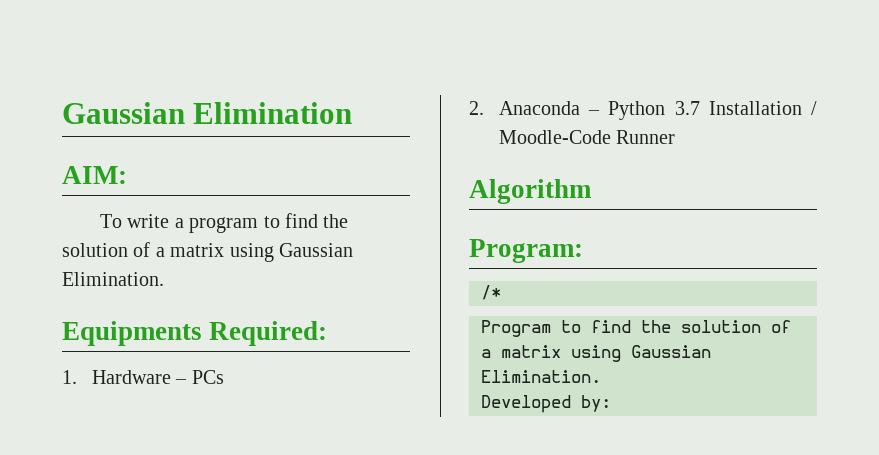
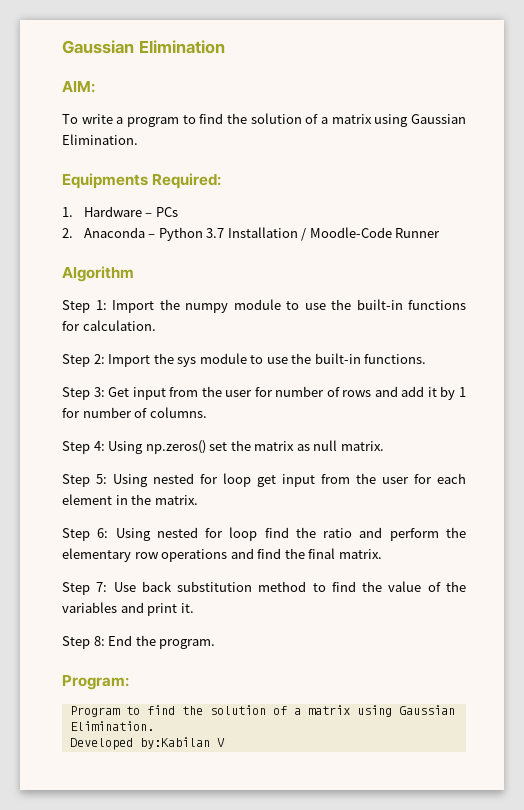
(592, 191) none -> [62,299,466,313] [62,320,156,331] [62,353,427,367] [62,386,467,400] [62,407,207,418] [62,440,384,454] [62,473,466,487] [62,494,198,505] [62,527,466,541] [62,548,382,562] [62,581,466,595] [62,602,194,616] [62,635,216,649] // Step 1: Import the numpy module to use the built-in functions for calculation. // Step 2: Import the sys module to use the built-in functions. // Step 3: Get input from the user for number of rows and add it by 1 for number of columns. // Step 4: Using np.zeros() set the matrix as null matrix. // Step 5: Using nested for loop get input from the user for each element in the matrix. // Step 6: Using nested for loop find the ratio and perform the elementary row operations and find the final matrix. // Step 7: Use back substitution method to find the value of the variables and print it. // Step 8: End the program.
[481,285,501,300] // /* -> (129, 682) none
[581,395,611,412] by: -> [139,737,225,749] by:Kabilan V

